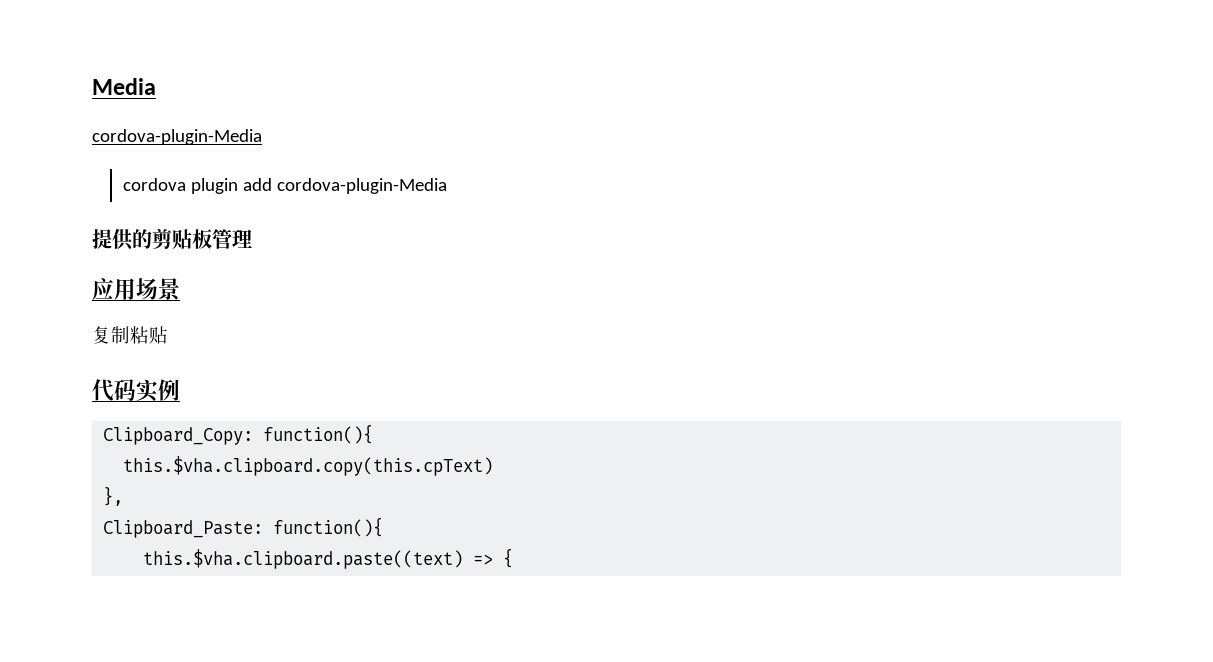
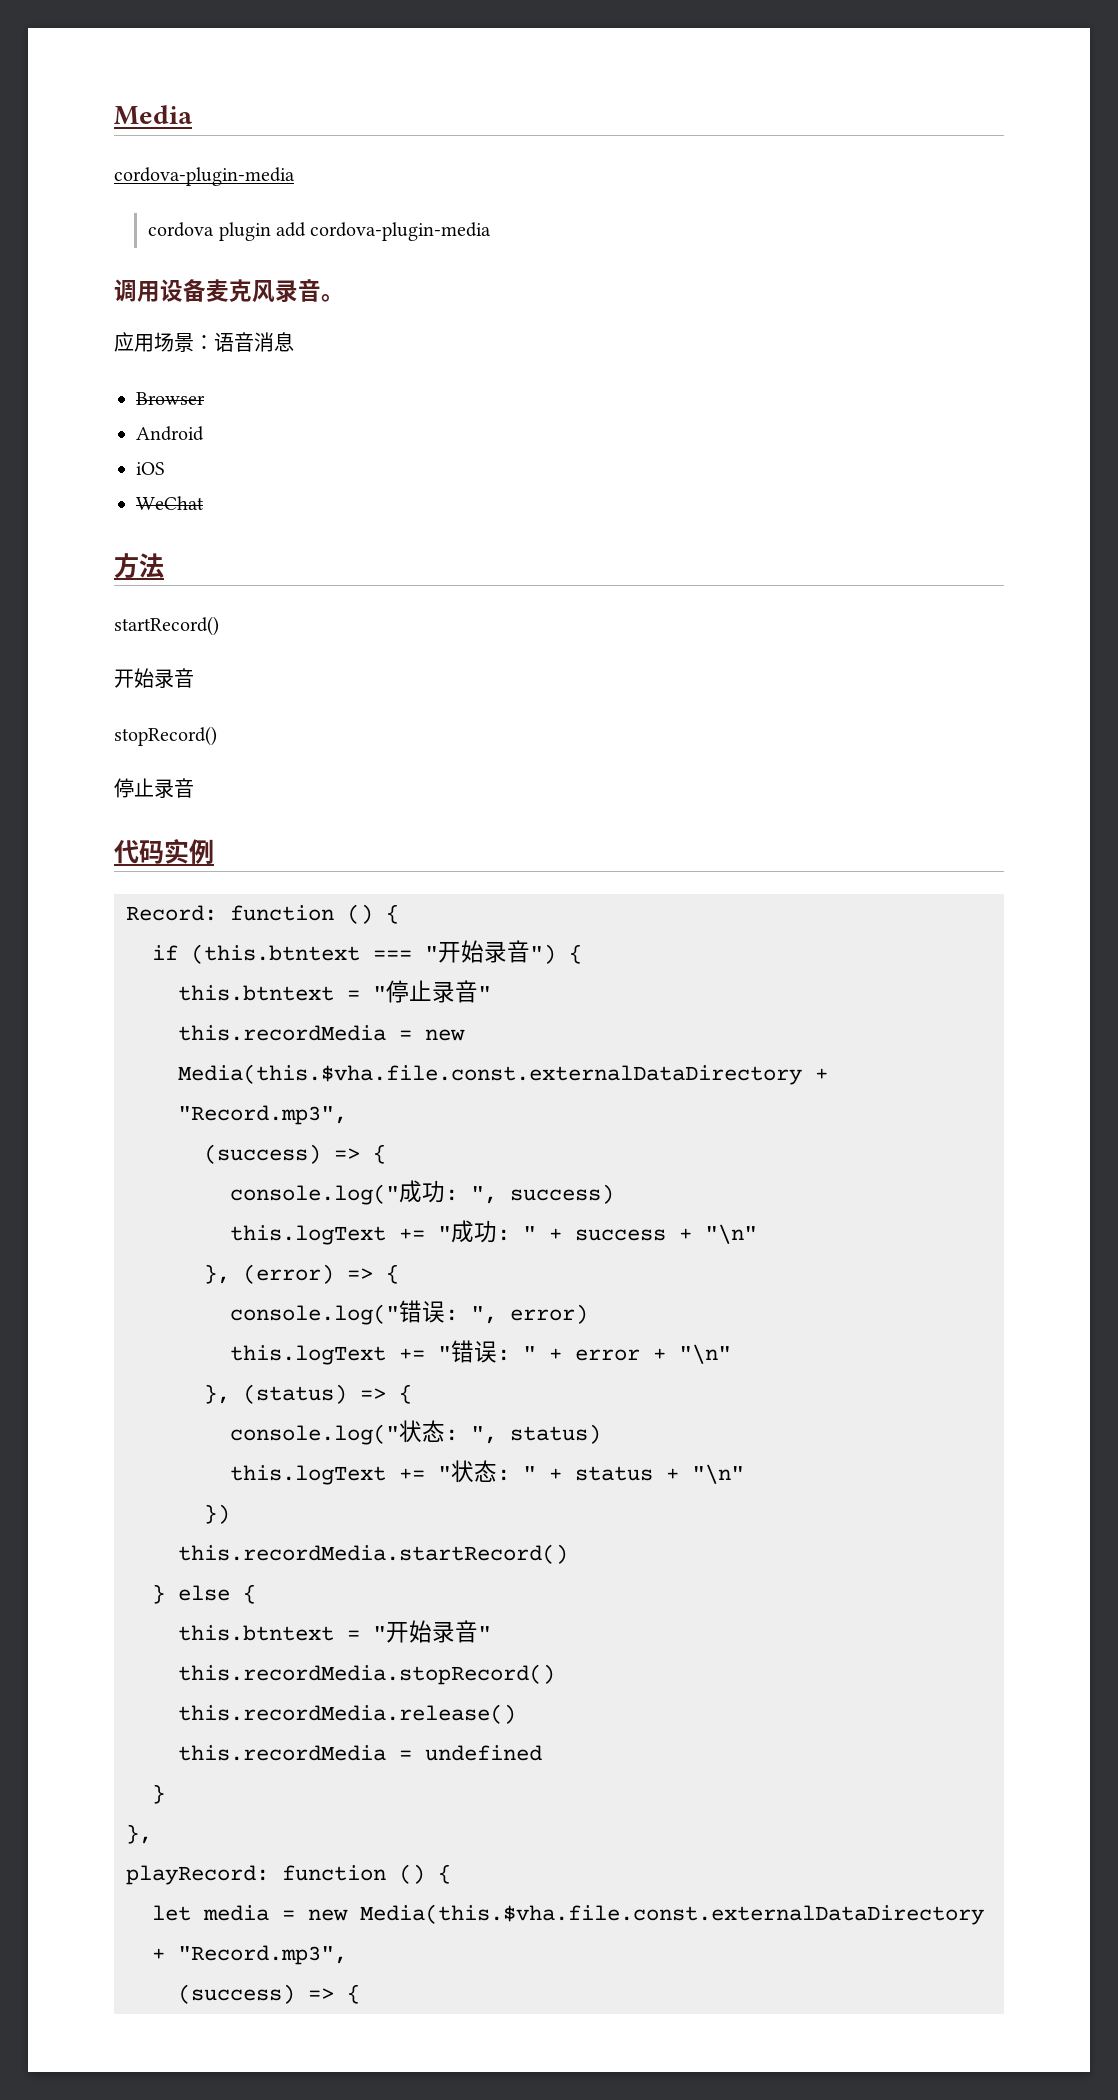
[92,129,262,145] cordova-plugin-Media -> [114,167,295,186] cordova-plugin-media
[276,178,447,194] [92,228,252,251] [92,278,180,301] [92,326,168,344] [92,379,180,402] [103,424,374,445] [123,456,494,476] [103,486,124,506] [103,517,384,538] [143,549,464,569] cordova-plugin-Media // 提供的剪贴板管理 // 应用场景 // 复制粘贴 // 代码实例 // Clipboard_Copy: function(){ // this.$vha.clipboard.copy(this.cpText) // }, // Clipboard_Paste: function(){ // this.$vha.clipboard.paste((text) -> [310,222,492,241] [114,279,344,303] [114,332,294,352] [136,392,205,405] [136,426,204,441] [136,462,165,475] [136,496,204,510] [114,553,164,579] [114,616,219,636] [114,668,194,688] [114,726,217,746] [114,778,194,798] [114,839,214,864] [126,904,399,924] [152,940,582,964] [178,980,491,1003] [178,1025,465,1041] [178,1064,828,1085] [178,1105,347,1125] [204,1144,386,1164] [230,1180,614,1205] [230,1220,757,1245] [204,1264,399,1284] [230,1300,588,1325] [230,1340,731,1365] [204,1384,412,1404] [230,1420,601,1445] [230,1460,744,1485] [204,1504,230,1524] [178,1544,568,1564] [152,1584,256,1604] [178,1620,491,1643] [178,1664,555,1685] [178,1704,516,1724] [178,1745,542,1761] [152,1784,165,1804] [126,1824,152,1844] [126,1864,451,1885] [152,1904,984,1925] [152,1945,347,1965] [178,1984,295,2004] cordova-plugin-media // 调用设备麦克风录音。 // 应用场景：语音消息 // Browser // Android // iOS // WeChat // 方法 // startRecord() // 开始录音 // stopRecord() // 停止录音 // 代码实例 // Record: function () { // if (this.btntext === "开始录音") { // this.btntext = "停止录音" // this.recordMedia = new Media(this.$vha.file.const.externalDataDirectory + "Record.mp3", // (success) => { // console.log("成功: ", success) // this.logText += "成功: " + success + "\n" // }, (error) => { // console.log("错误: ", error) // this.logText += "错误: " + error + "\n" // }, (status) => { // console.log("状态: ", status) // this.logText += "状态: " + status + "\n" // }) // this.recordMedia.startRecord() // } else { // this.btntext = "开始录音" // this.recordMedia.stopRecord() // this.recordMedia.release() // this.recordMedia = undefined // } // }, // playRecord: function () { // let media = new Media(this.$vha.file.const.externalDataDirectory + "Record.mp3", // (success)

